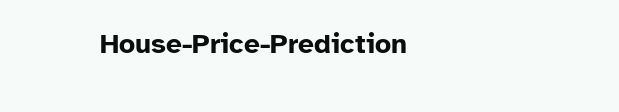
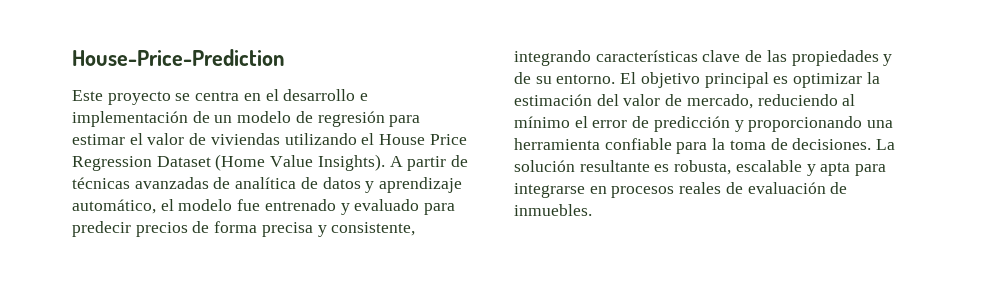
(407, 42) none -> [72,89,369,105] [72,111,421,127] [72,133,467,145] [72,154,469,171] [72,177,463,193] [72,199,456,215] [72,221,416,237] [514,50,893,66] [514,72,880,88] [514,94,856,109] [514,116,894,132] [514,138,896,154] [514,160,887,176] [514,182,848,198] [514,204,592,216] // Este proyecto se centra en el desarrollo e implementación de un modelo de regresión para estimar el valor de viviendas utilizando el House Price Regression Dataset (Home Value Insights). A partir de técnicas avanzadas de analítica de datos y aprendizaje automático, el modelo fue entrenado y evaluado para predecir precios de forma precisa y consistente, integrando características clave de las propiedades y de su entorno. El objetivo principal es optimizar la estimación del valor de mercado, reduciendo al mínimo el error de predicción y proporcionando una herramienta confiable para la toma de decisiones. La solución resultante es robusta, escalable y apta para integrarse en procesos reales de evaluación de inmuebles.

